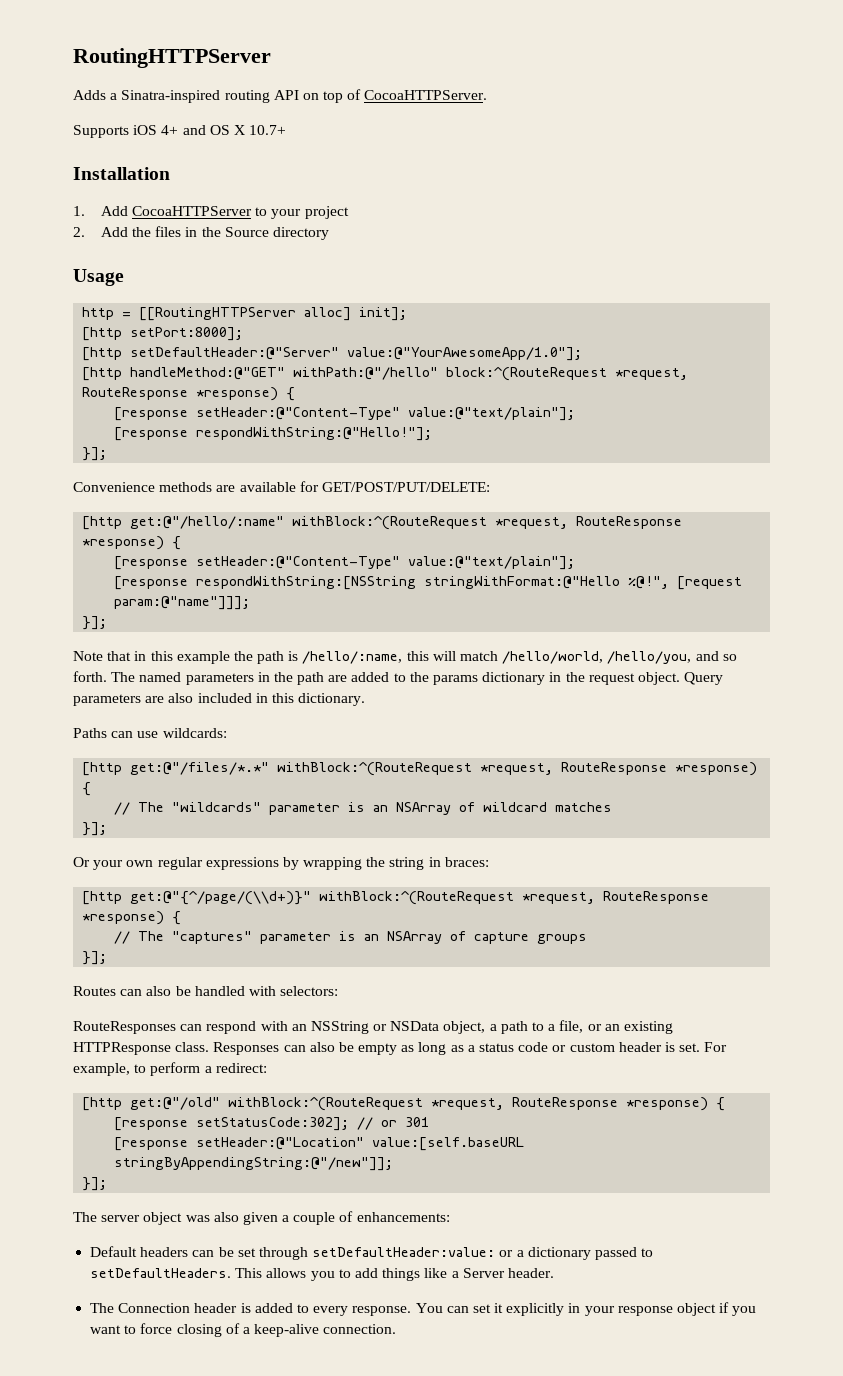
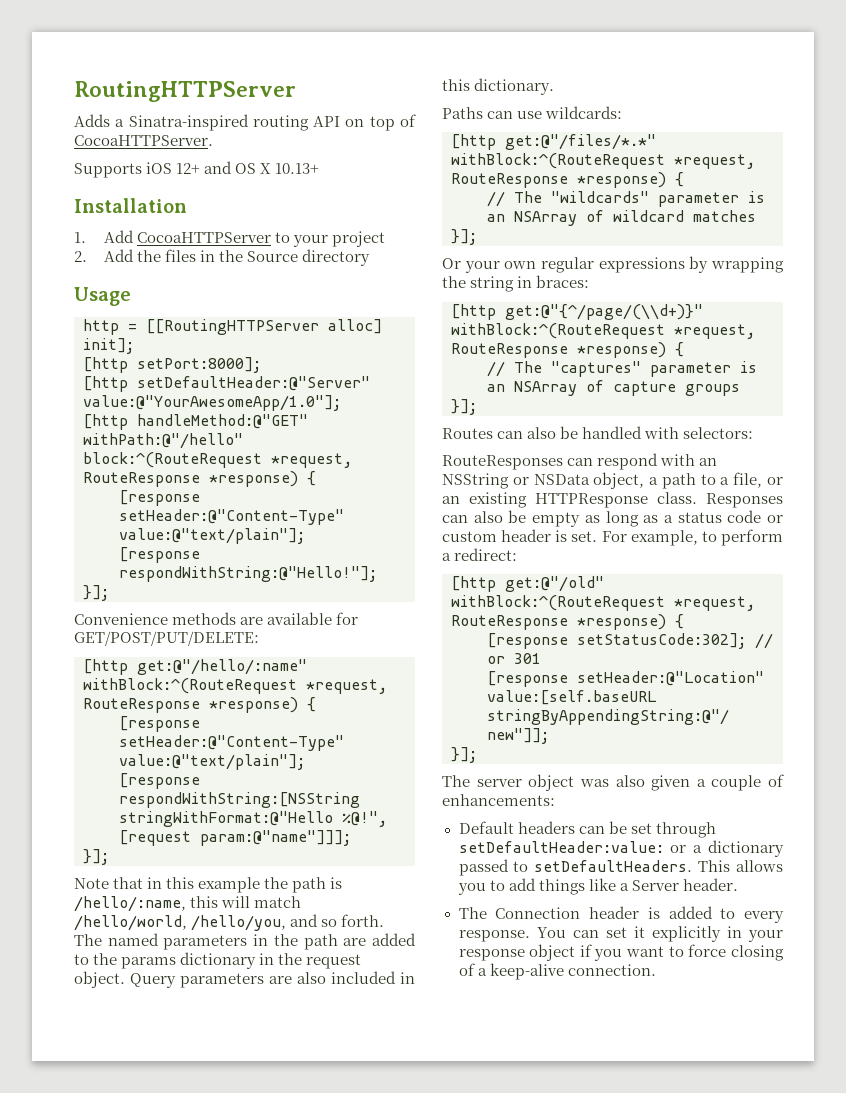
[161,125,179,135] 4+ -> [176,163,201,174] 12+
[249,125,287,135] 10.7+ -> [275,163,320,174] 10.13+

